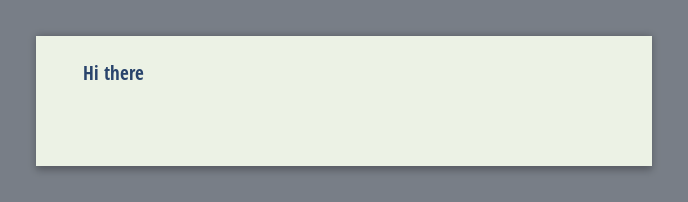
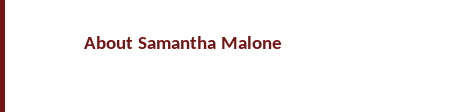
[83,65,145,80] Hi there -> [84,36,282,49] About Samantha Malone

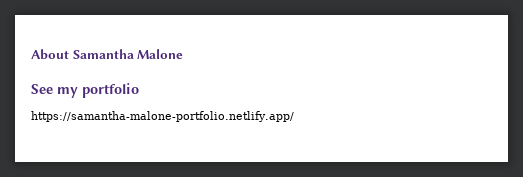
(282, 42) none -> [31,83,139,98] [31,111,294,122] // See my portfolio // https://samantha-malone-portfolio.netlify.app/

